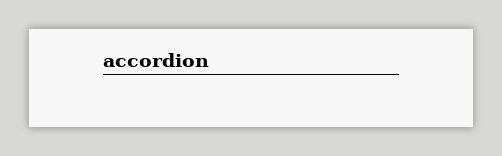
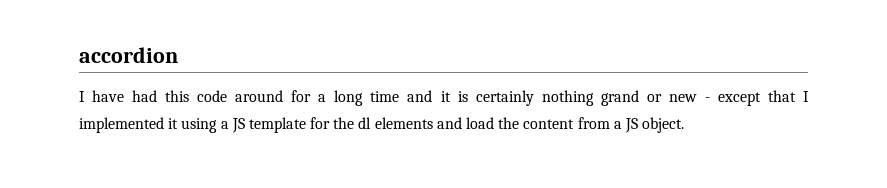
(209, 60) none -> [79,90,809,106] [79,117,685,133] // I have had this code around for a long time and it is certainly nothing grand or new - except that I implemented it using a JS template for the dl elements and load the content from a JS object.

